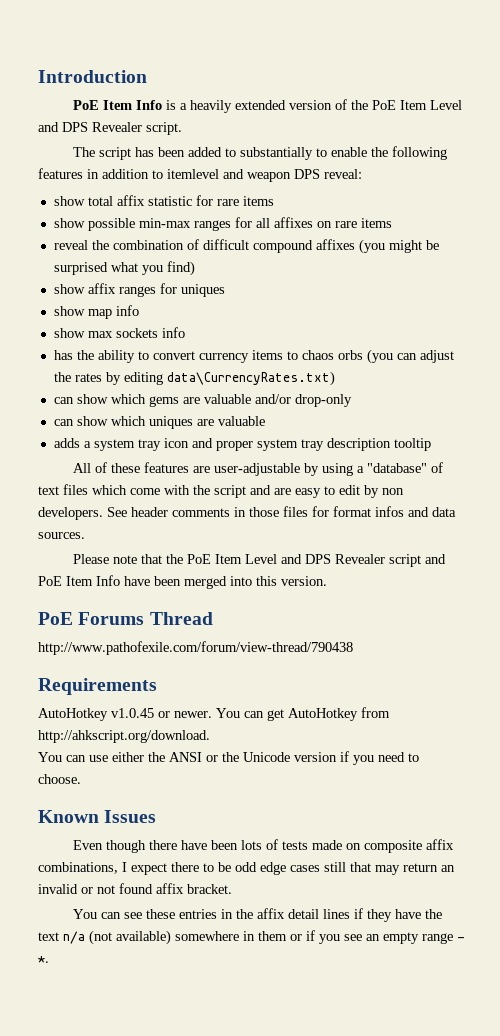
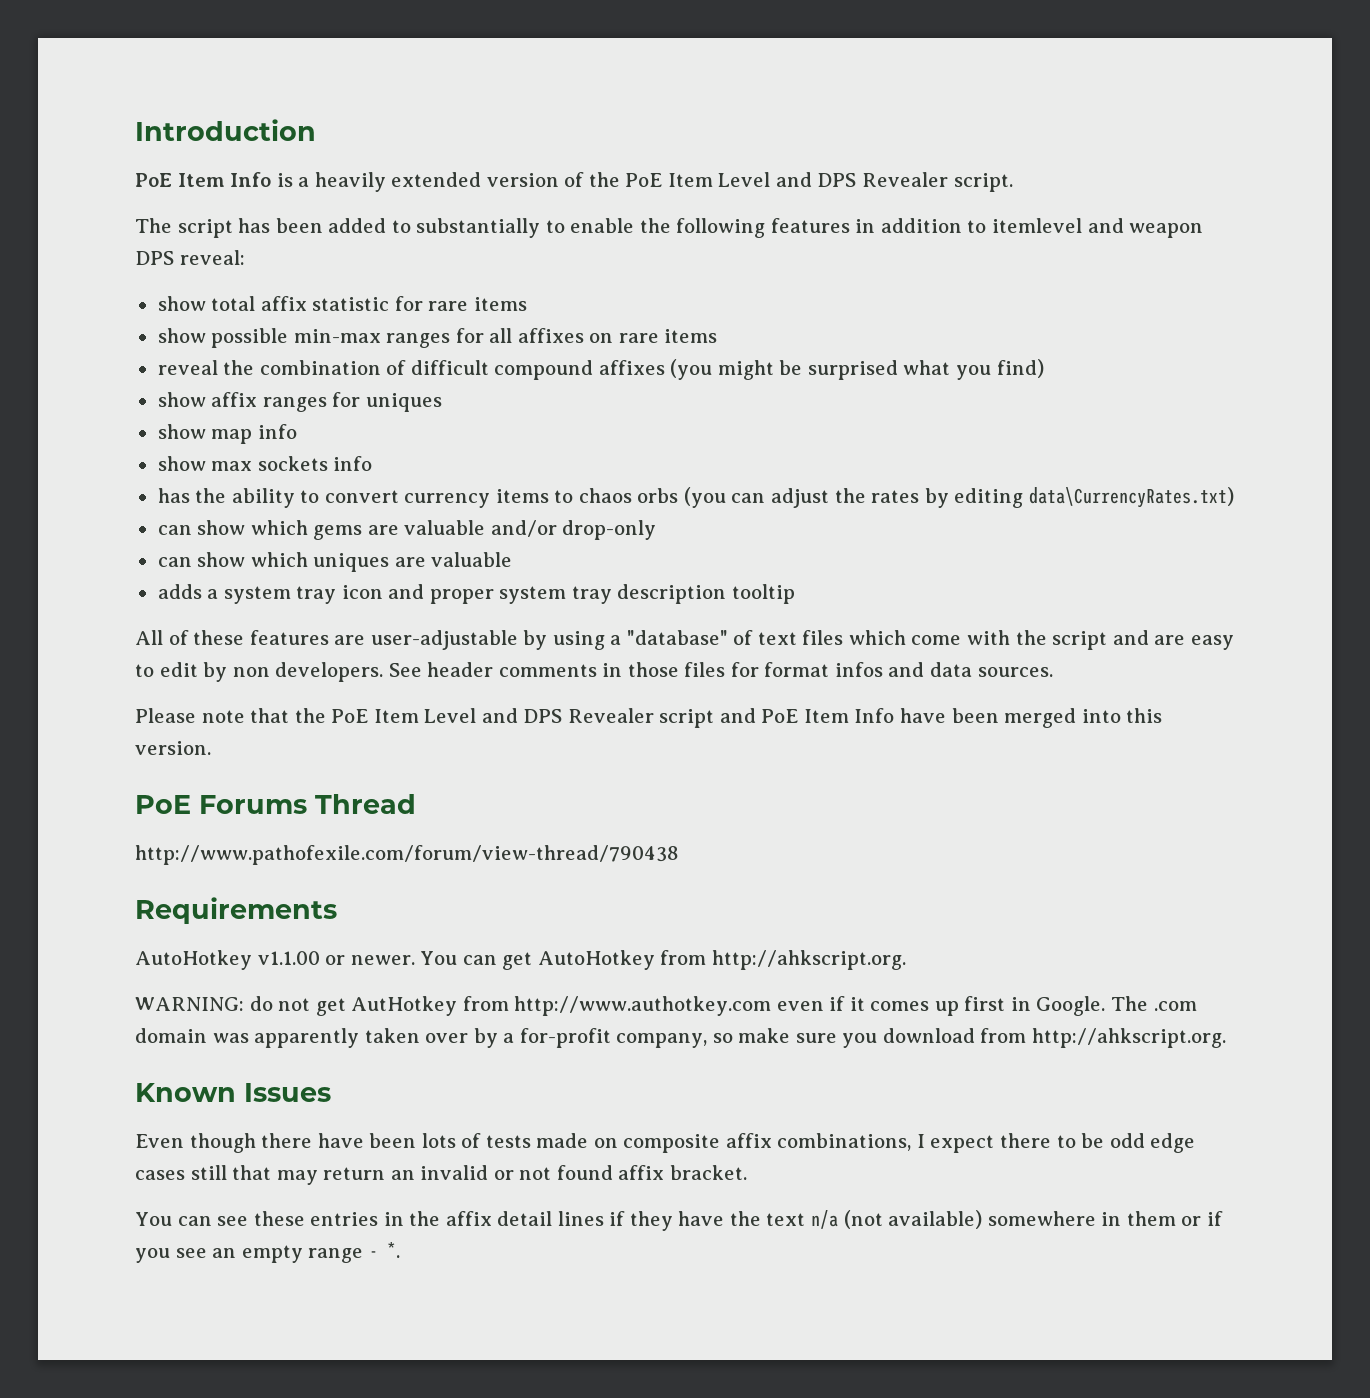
[111,708,154,718] v1.0.45 -> [257,951,320,965] v1.1.00
[38,730,210,743] [38,751,419,765] [38,774,81,784] http://ahkscript.org/download. // You can use either the ANSI or the Unicode version if you need to choose. -> [711,950,906,970] [135,996,1197,1016] [135,1028,1227,1048] http://ahkscript.org. // WARNING: do not get AutHotkey from http://www.authotkey.com even if it comes up first in Google. The .com domain was apparently taken over by a for-profit company, so make sure you download from http://ahkscript.org.

